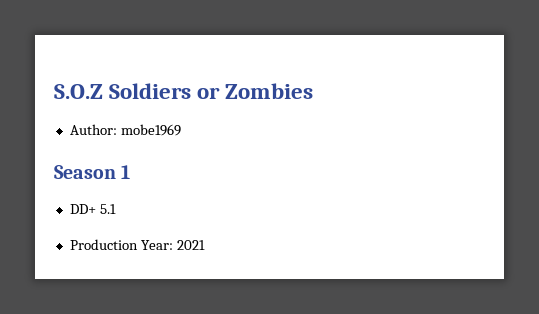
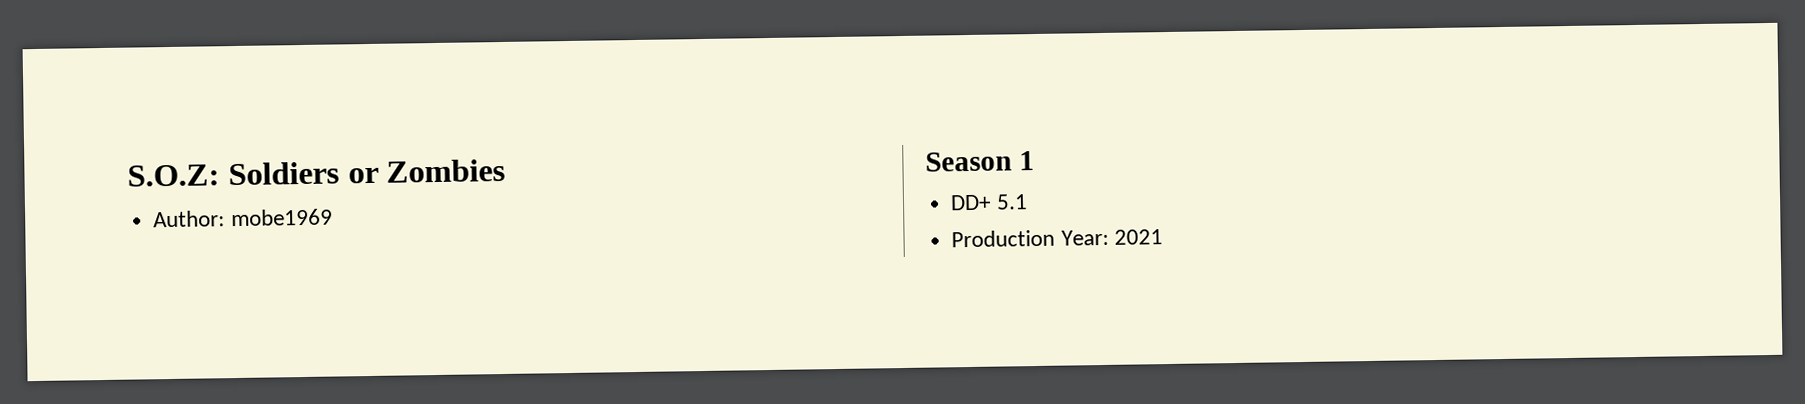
[54,84,103,99] S.O.Z -> [127,164,220,187] S.O.Z:

